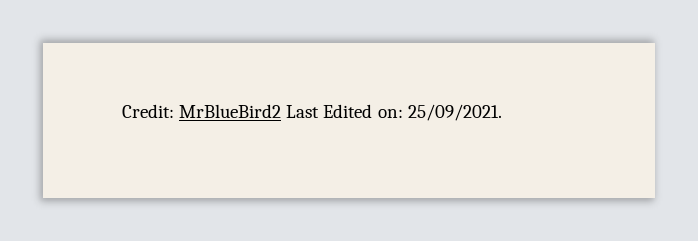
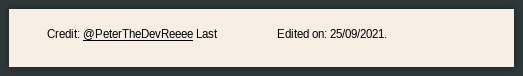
[179,104,282,118] MrBlueBird2 -> [83,29,194,40] @PeterTheDevReeee

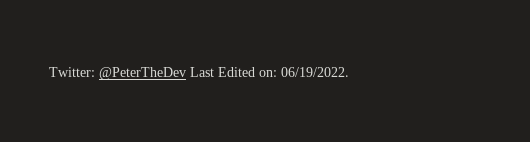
[47,29,194,40] Credit: @PeterTheDevReeee -> [49,67,186,80] Twitter: @PeterTheDev
[330,29,388,38] 25/09/2021. -> [281,67,349,77] 06/19/2022.

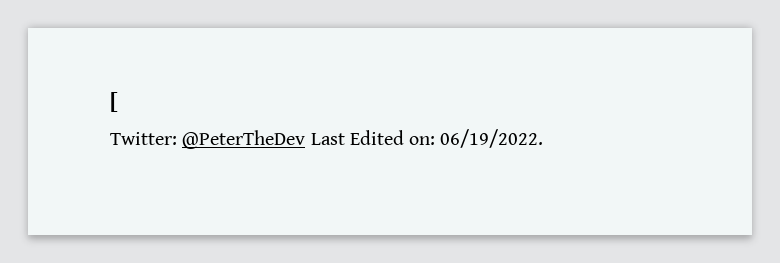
(49, 72) none -> [110,92,118,112] [ //

